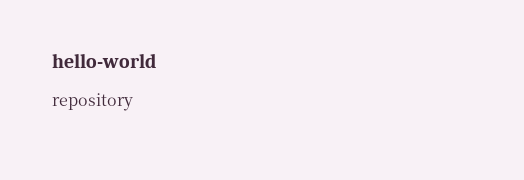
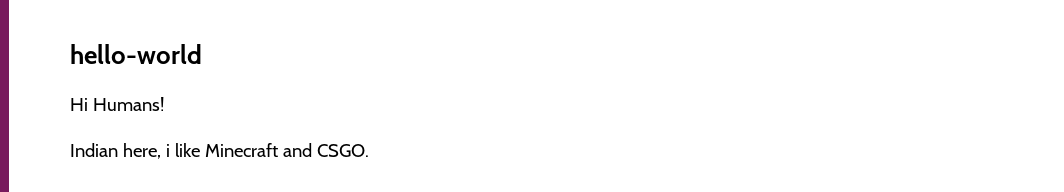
[52,93,133,111] repository -> [70,97,164,111] [70,143,369,159] Hi Humans! // Indian here, i like Minecraft and CSGO.

